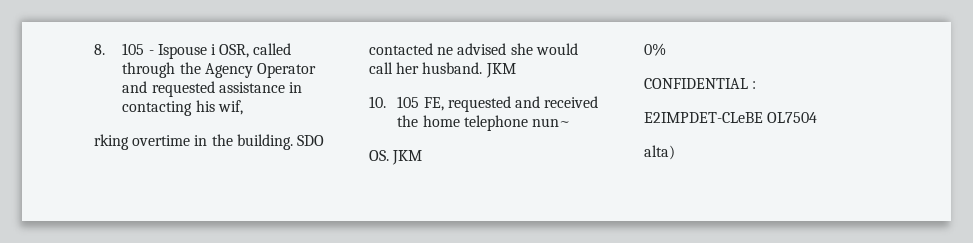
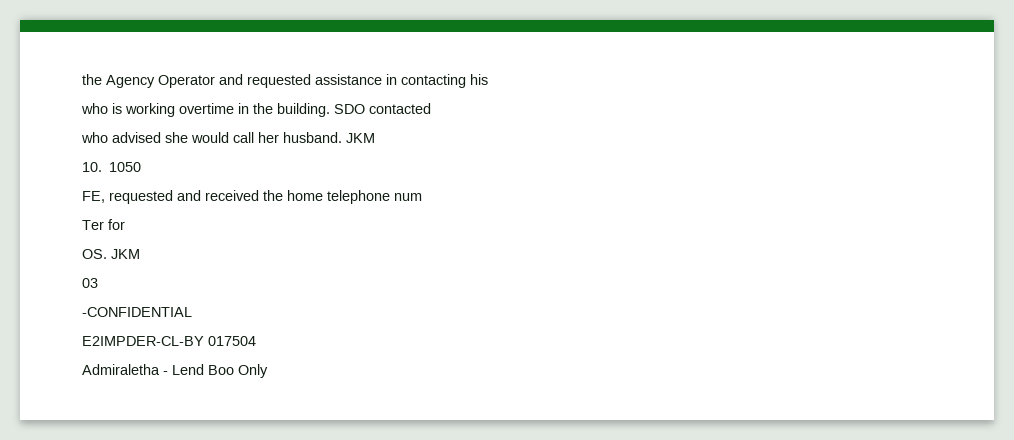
[94,43,292,59] [122,62,176,78] 8. 105 - Ispouse i OSR, called through -> (82, 79) none
[217,100,243,115] [94,134,129,150] wif, // rking -> [81,103,175,117] // who is working
[437,47,454,55] ne -> [81,132,108,143] // who
[397,96,420,108] 105 -> [109,162,142,172] 1050 //
[531,118,570,127] nun~ -> [394,193,422,201] [82,219,125,230] num // Ter for
[644,43,666,56] [644,78,757,89] [644,112,818,123] [644,145,675,160] 0% // CONFIDENTIAL : // E2IMPDET-CLeBE OL7504 // alta) -> [82,278,98,288] [82,307,192,317] [82,336,256,346] [82,364,268,378] 03 // -CONFIDENTIAL // E2IMPDER-CL-BY 017504 // Admiraletha - Lend Boo Only

